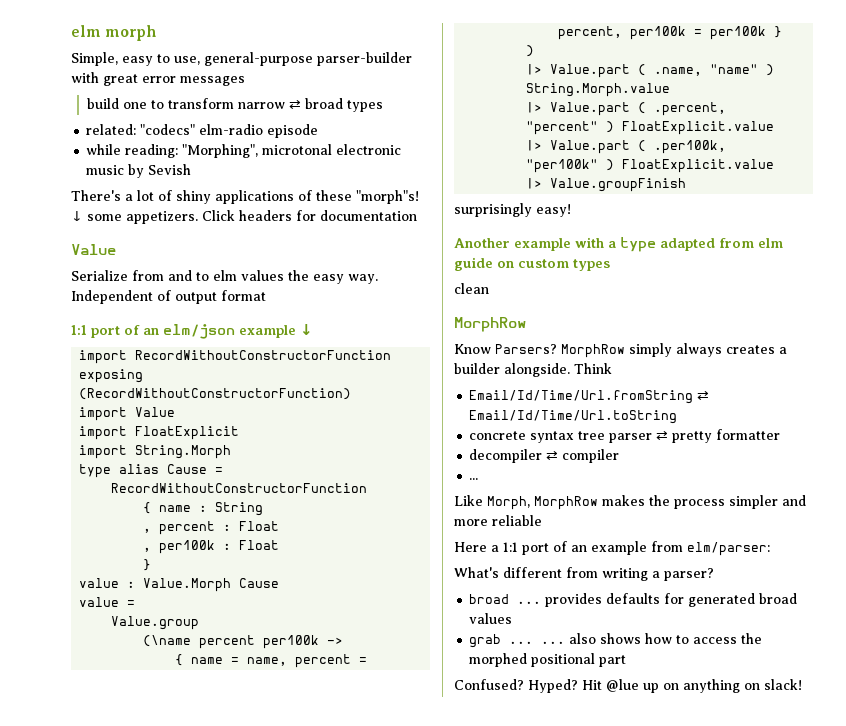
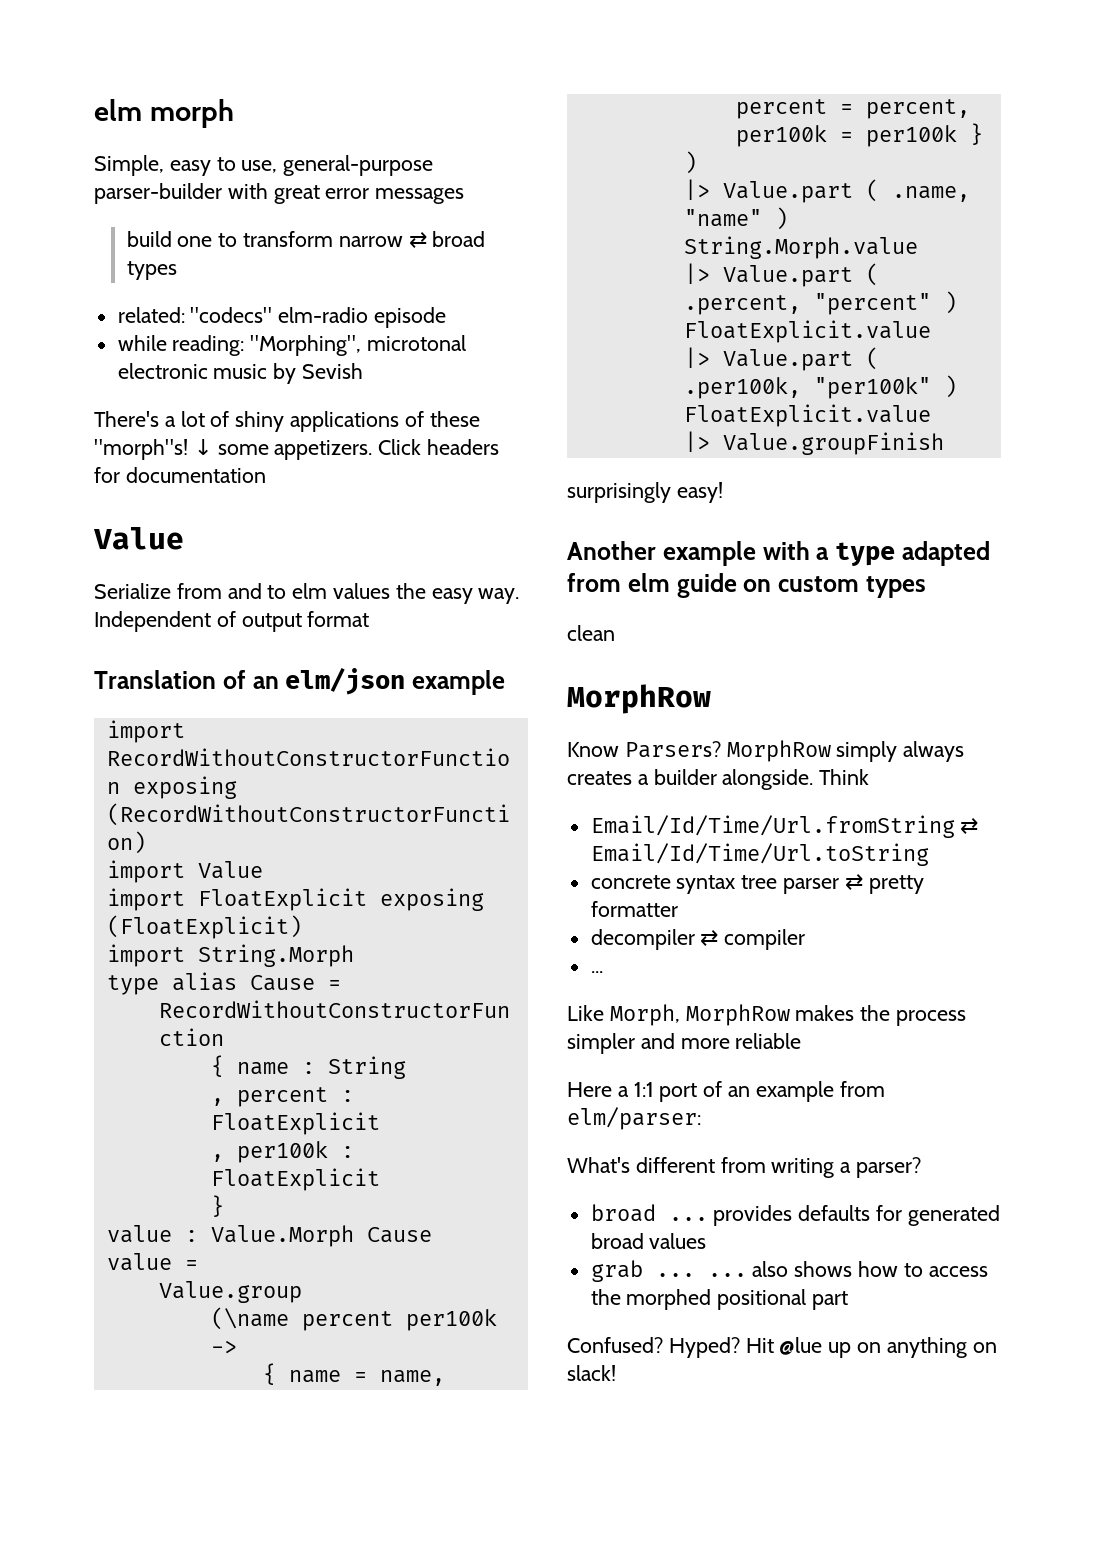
[71,325,120,338] 1:1 port -> [94,670,216,689] Translation
[300,324,313,335] ↓ -> (505, 682) none
(240, 433) none -> [379,888,484,911] [106,915,302,939] exposing (FloatExplicit)
[239,521,280,531] Float -> [210,1112,380,1135] FloatExplicit
[239,540,280,550] Float -> [210,1168,380,1191] FloatExplicit

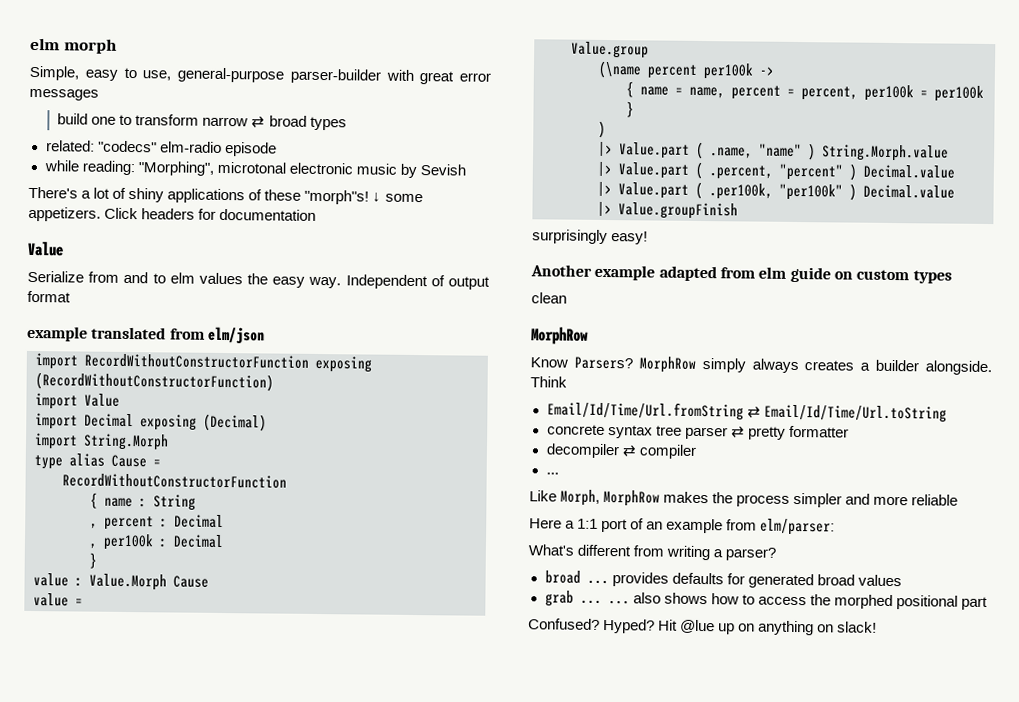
[94,670,279,689] Translation of an -> [27,325,205,342] example translated from
[412,670,505,695] example -> (265, 335) none
[197,888,484,911] [106,915,302,939] FloatExplicit exposing (FloatExplicit) -> [84,413,267,432] Decimal exposing (Decimal)
[210,1112,380,1135] FloatExplicit -> [174,514,224,529] Decimal
[210,1168,380,1191] FloatExplicit -> [173,534,224,549] Decimal
[683,320,931,343] FloatExplicit.value -> [863,164,955,179] Decimal.value
[683,404,931,427] FloatExplicit.value -> [863,184,955,199] Decimal.value
[762,541,895,566] with a type -> (656, 272) none

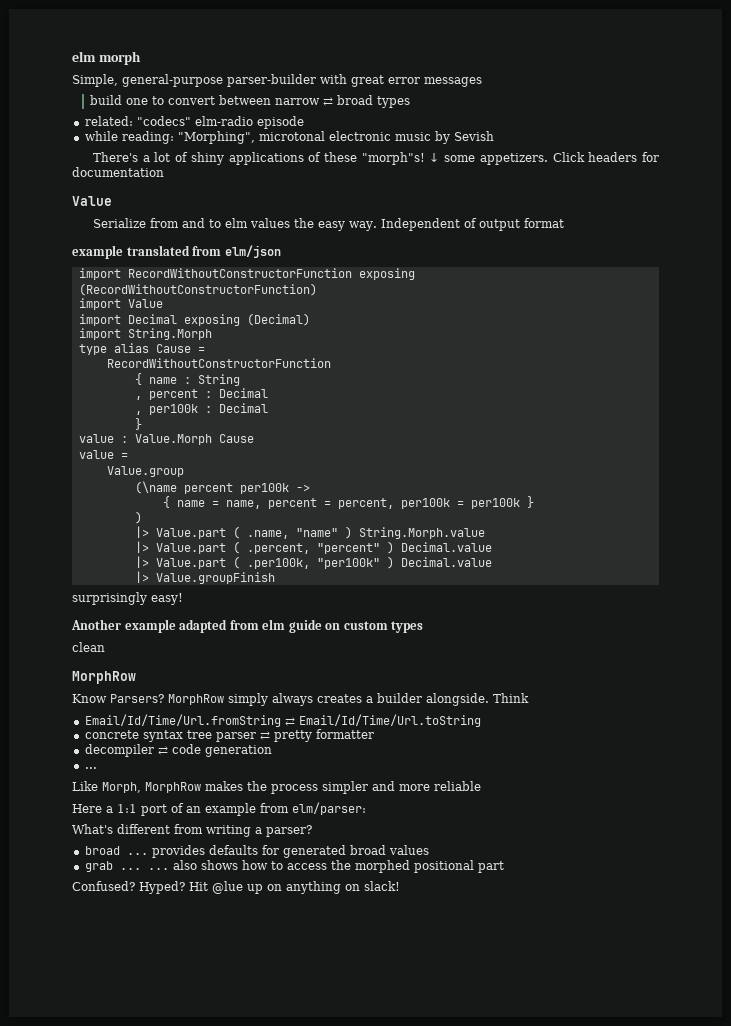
[84,67,172,81] easy to use, -> (118, 80) none
[135,114,200,126] transform -> [168,95,272,105] convert between
[638,444,697,459] compiler -> [171,744,272,757] code generation

